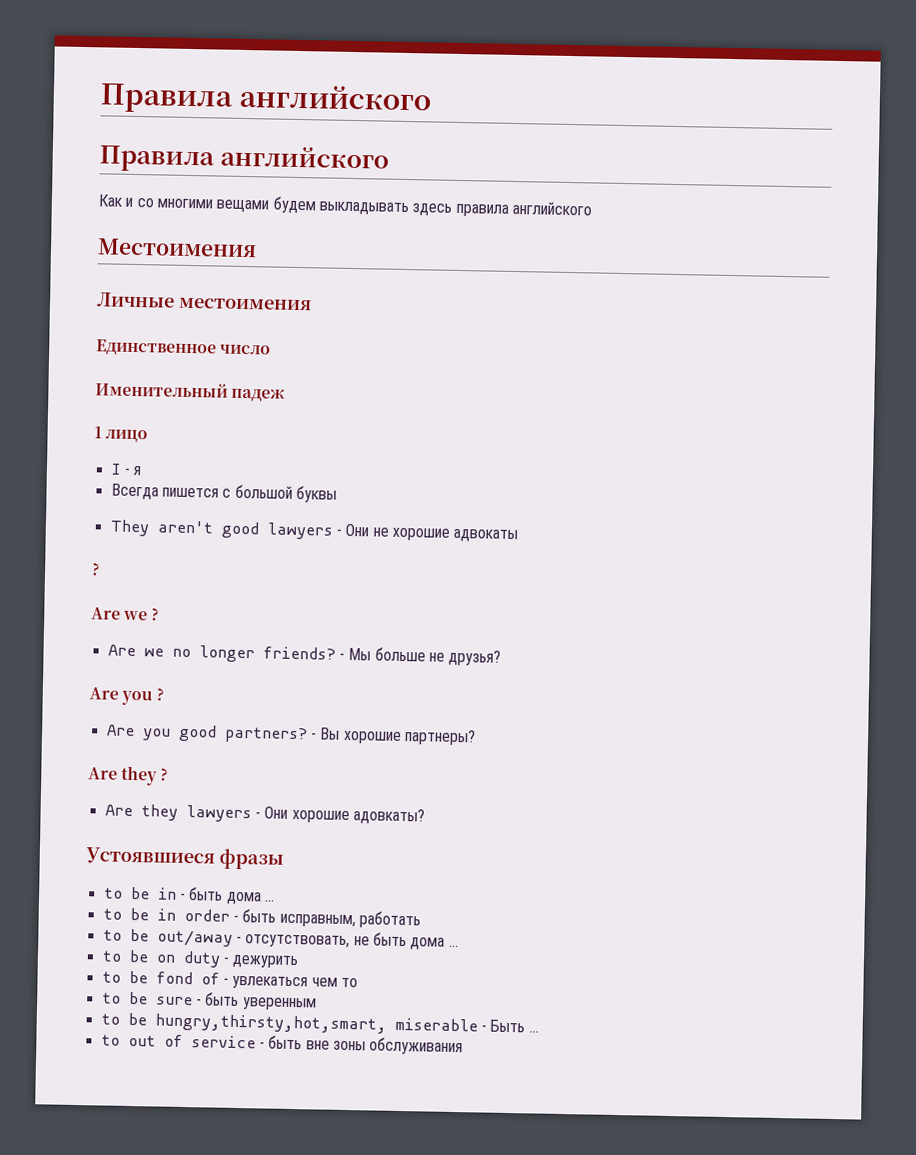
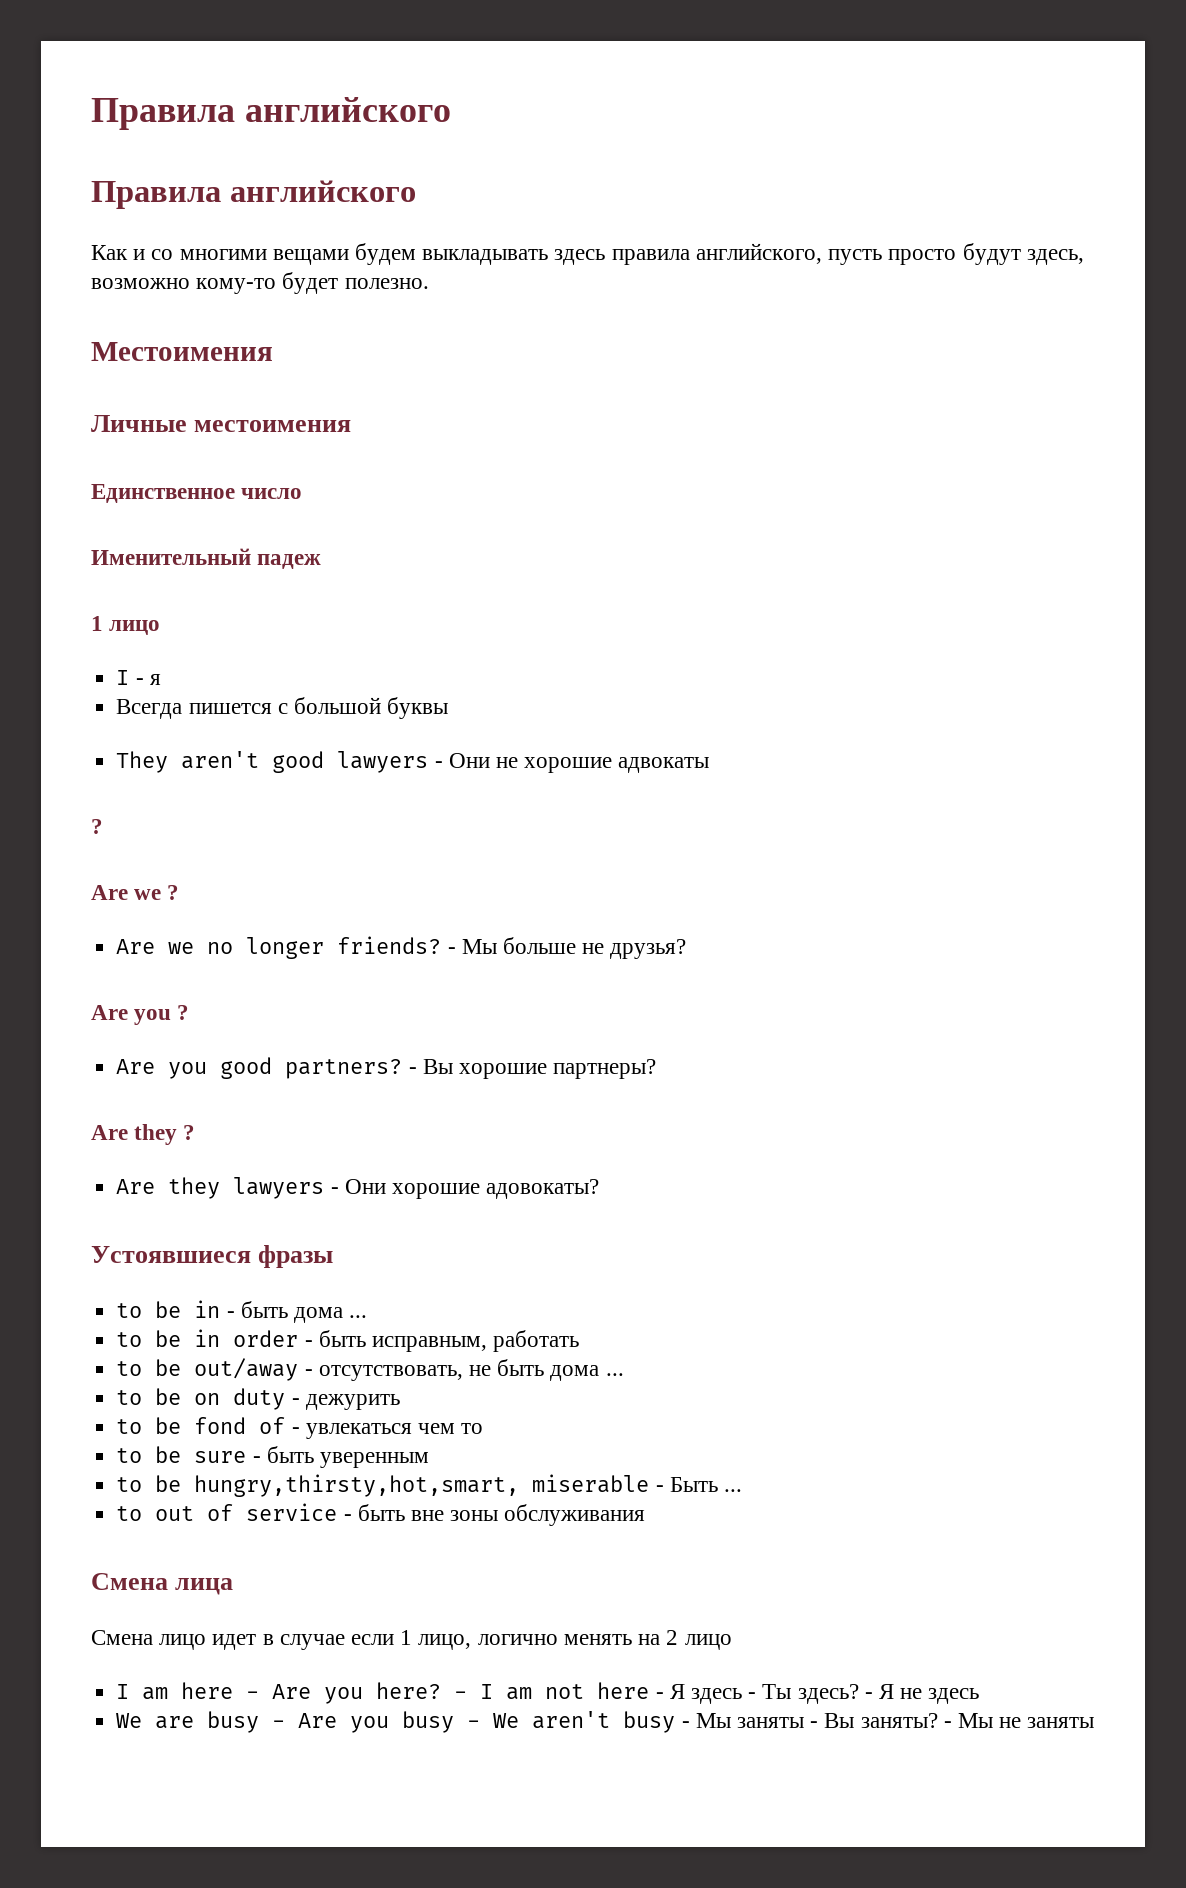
[511,200,592,216] английского -> [695,243,1084,265] [91,272,429,294] английского, пусть просто будут здесь, возможно кому-то будет полезно.
[352,808,425,825] адовкаты? -> [486,1179,600,1199] адовокаты?
(464, 1046) none -> [91,1573,234,1595] [91,1630,732,1650] [116,1682,980,1704] [116,1711,1095,1733] // Смена лица // Смена лицо идет в случае если 1 лицо, логично менять на 2 лицо // I am here - Are you here? - I am not here - Я здесь - Ты здесь? - Я не здесь // We are busy - Are you busy - We aren't busy - Мы заняты - Вы заняты? - Мы не заняты

